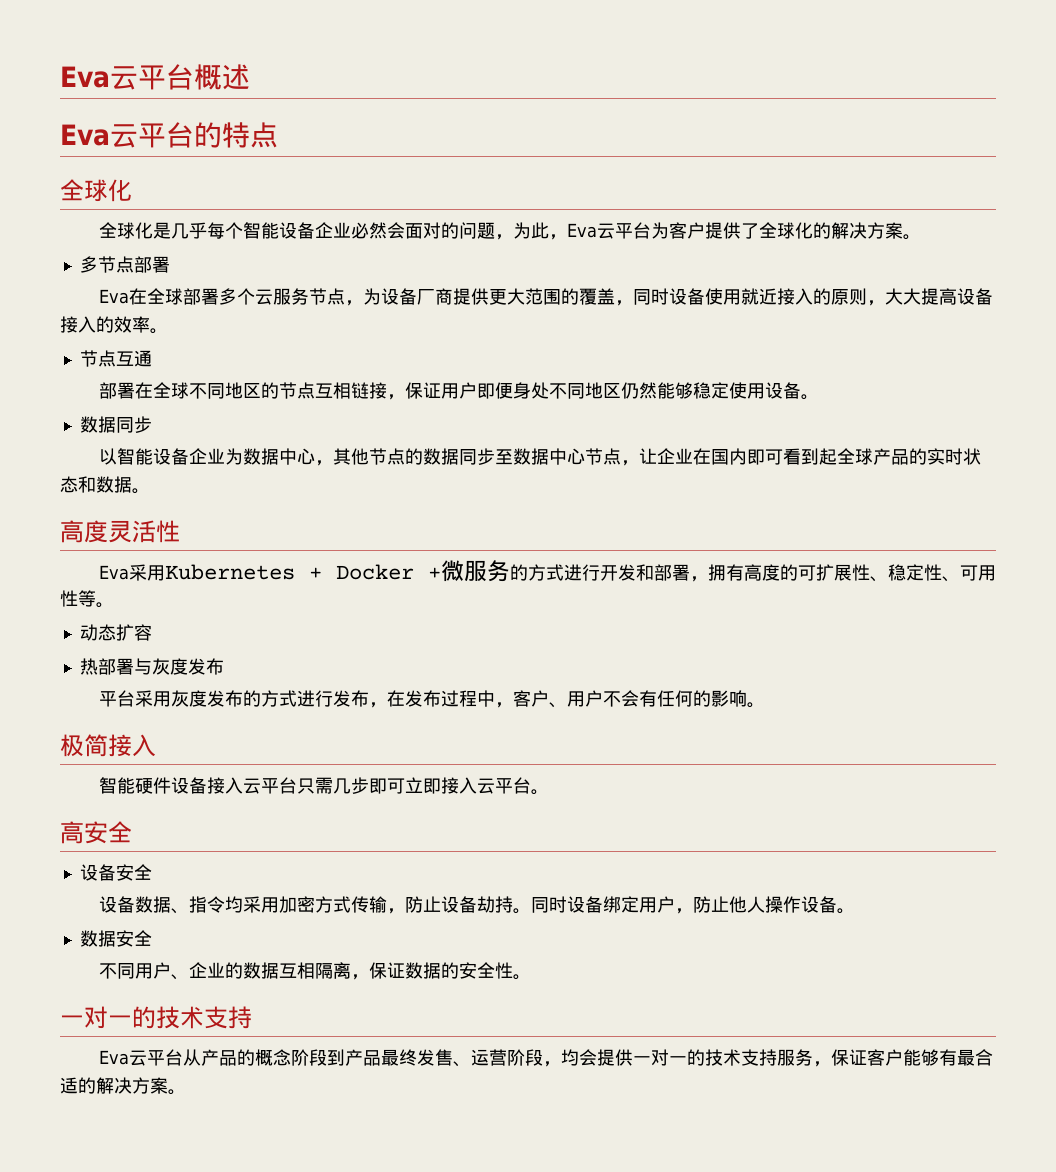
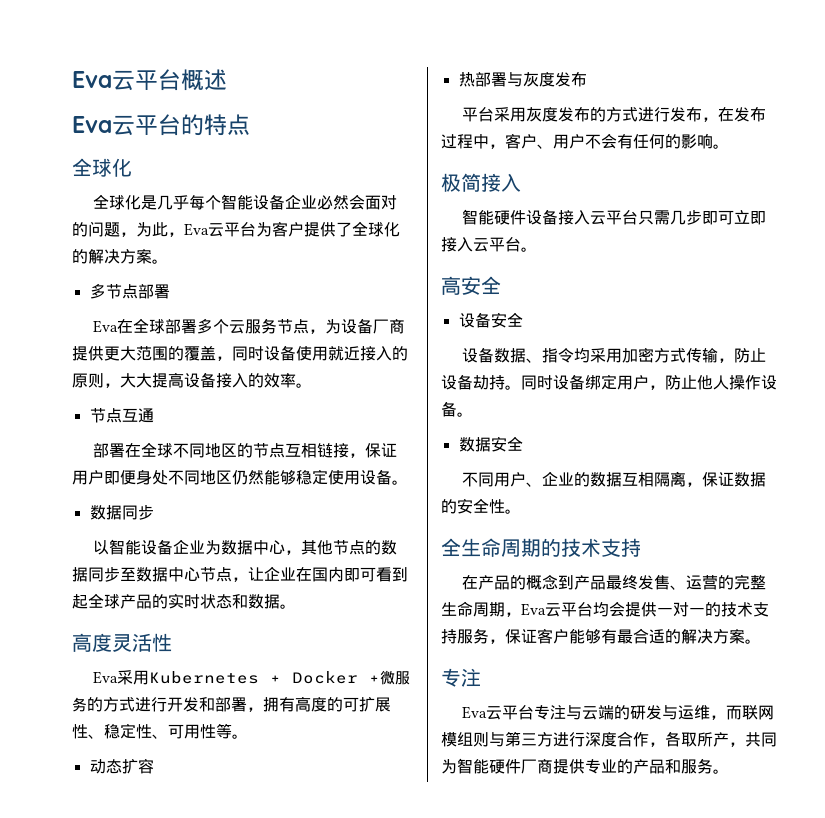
[60,1006,132,1029] 一对一 -> [441,538,541,557] 全生命周期
[99,1049,202,1066] Eva云平台从 -> [462,575,479,590] 在
[291,1049,328,1066] 阶段 -> (559, 582) none
[507,1049,562,1067] 阶段， -> [718,574,767,590] [441,601,593,617] 的完整生命周期，Eva云平台
(186, 1092) none -> [441,668,481,687] [462,705,775,720] [441,731,777,747] [441,758,729,774] // 专注 // Eva云平台专注与云端的研发与运维，而联网模组则与第三方进行深度合作，各取所产，共同为智能硬件厂商提供专业的产品和服务。

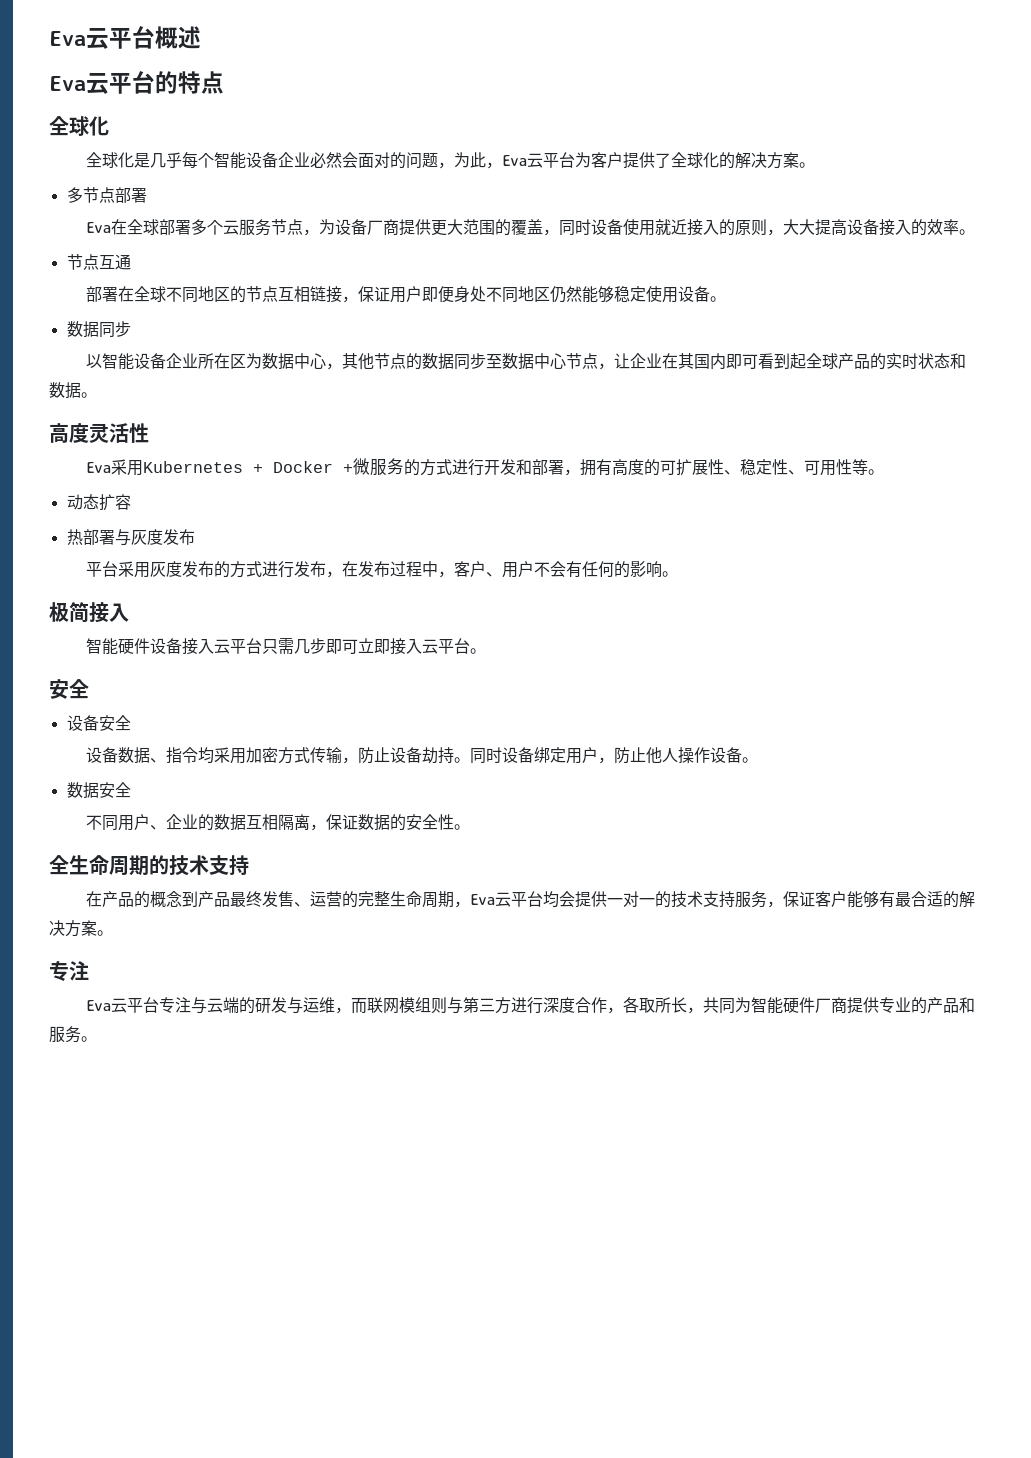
(206, 547) none -> [198,353,247,369] 所在区
(312, 574) none -> [678,353,695,369] 其
[441,276,461,295] 高 -> (487, 651) none
[713,732,729,747] 产 -> [671,997,688,1013] 长

